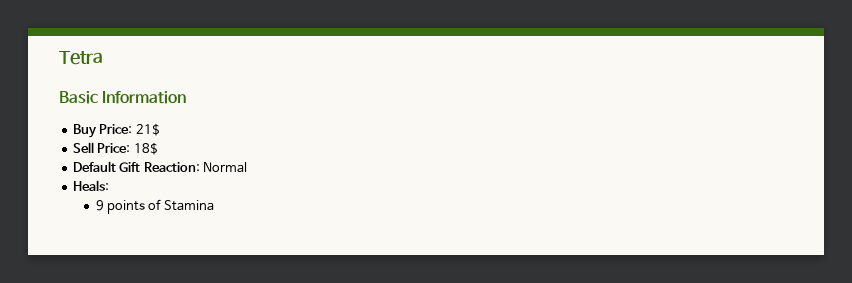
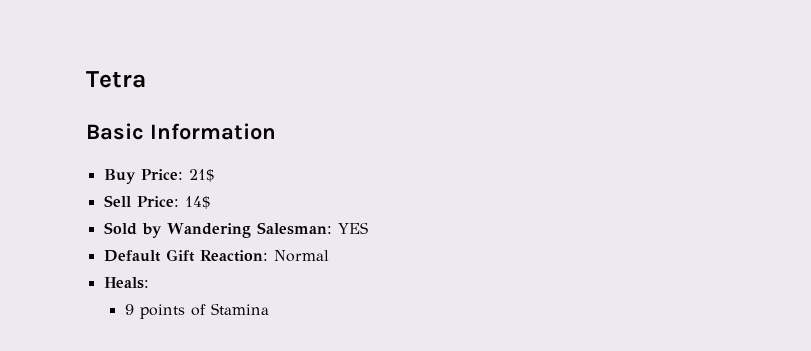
[133,142,158,155] 18$ -> [184,196,210,209] [103,222,368,238] 14$ // Sold by Wandering Salesman: YES

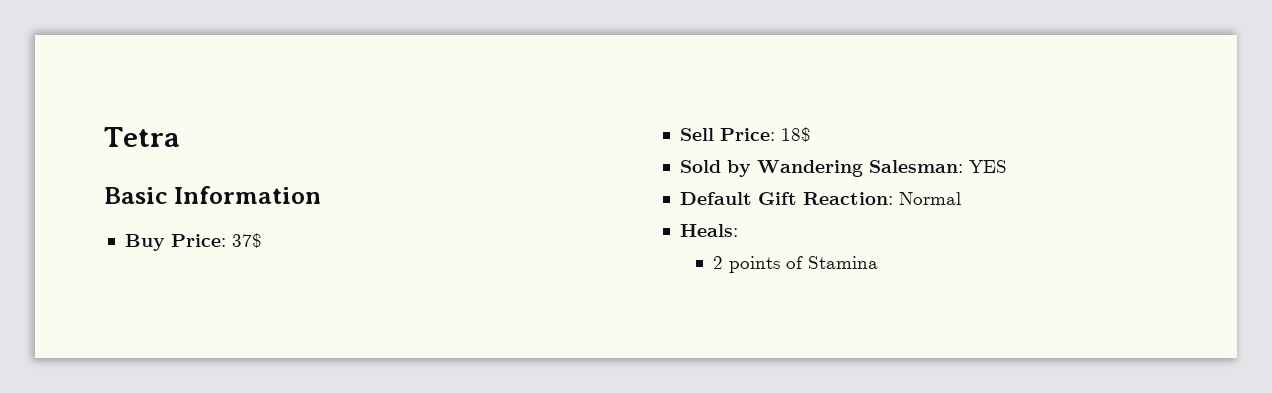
[188,169,214,182] 21$ -> [231,233,262,248] 37$
[184,196,210,209] 14$ -> [780,127,811,142] 18$
[124,304,134,315] 9 -> [713,256,724,269] 2

